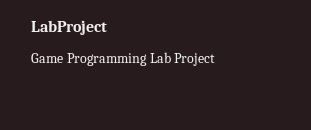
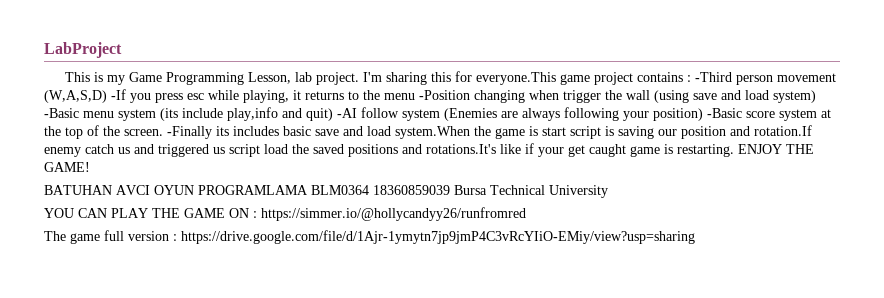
[31,52,216,66] Game Programming Lab Project -> [65,71,837,85] [44,89,816,103] [44,107,831,121] [44,125,812,139] [44,143,814,157] [44,162,90,172] [44,185,608,198] [44,207,526,221] [44,230,695,244] This is my Game Programming Lesson, lab project. I'm sharing this for everyone.This game project contains : -Third person movement (W,A,S,D) -If you press esc while playing, it returns to the menu -Position changing when trigger the wall (using save and load system) -Basic menu system (its include play,info and quit) -AI follow system (Enemies are always following your position) -Basic score system at the top of the screen. -Finally its includes basic save and load system.When the game is start script is saving our position and rotation.If enemy catch us and triggered us script load the saved positions and rotations.It's like if your get caught game is restarting. ENJOY THE GAME! // BATUHAN AVCI OYUN PROGRAMLAMA BLM0364 18360859039 Bursa Technical University // YOU CAN PLAY THE GAME ON : https://simmer.io/@hollycandyy26/runfromred // The game full version : https://drive.google.com/file/d/1Ajr-1ymytn7jp9jmP4C3vRcYIiO-EMiy/view?usp=sharing

